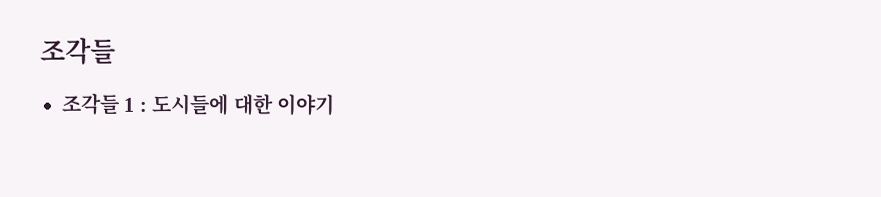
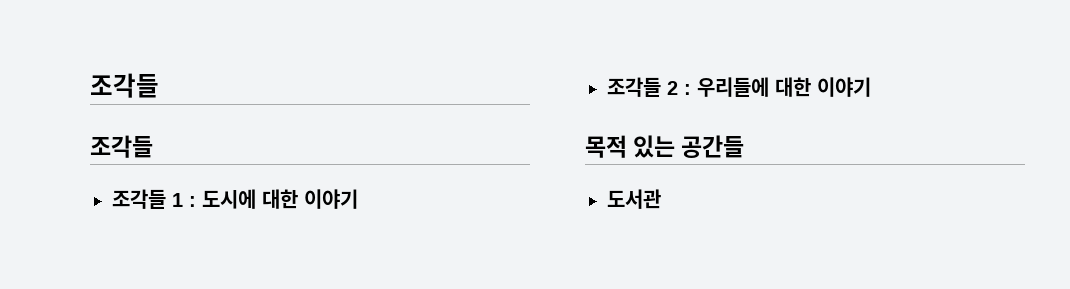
[40,37,116,65] [61,92,120,115] 조각들 // 조각들 -> [90,73,159,98] [90,135,153,158] [112,189,166,209] 조각들 // 조각들 // 조각들
[151,92,335,116] 도시들에 대한 이야기 -> [202,189,358,209] [607,77,871,97] [585,135,745,158] [607,189,661,209] 도시에 대한 이야기 // 조각들 2 : 우리들에 대한 이야기 // 목적 있는 공간들 // 도서관

